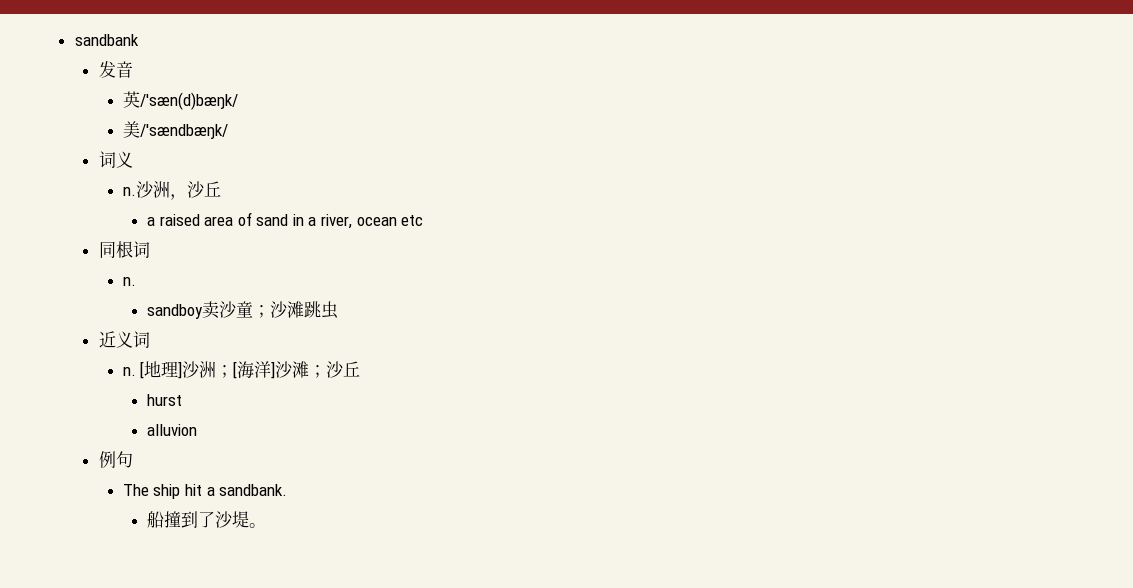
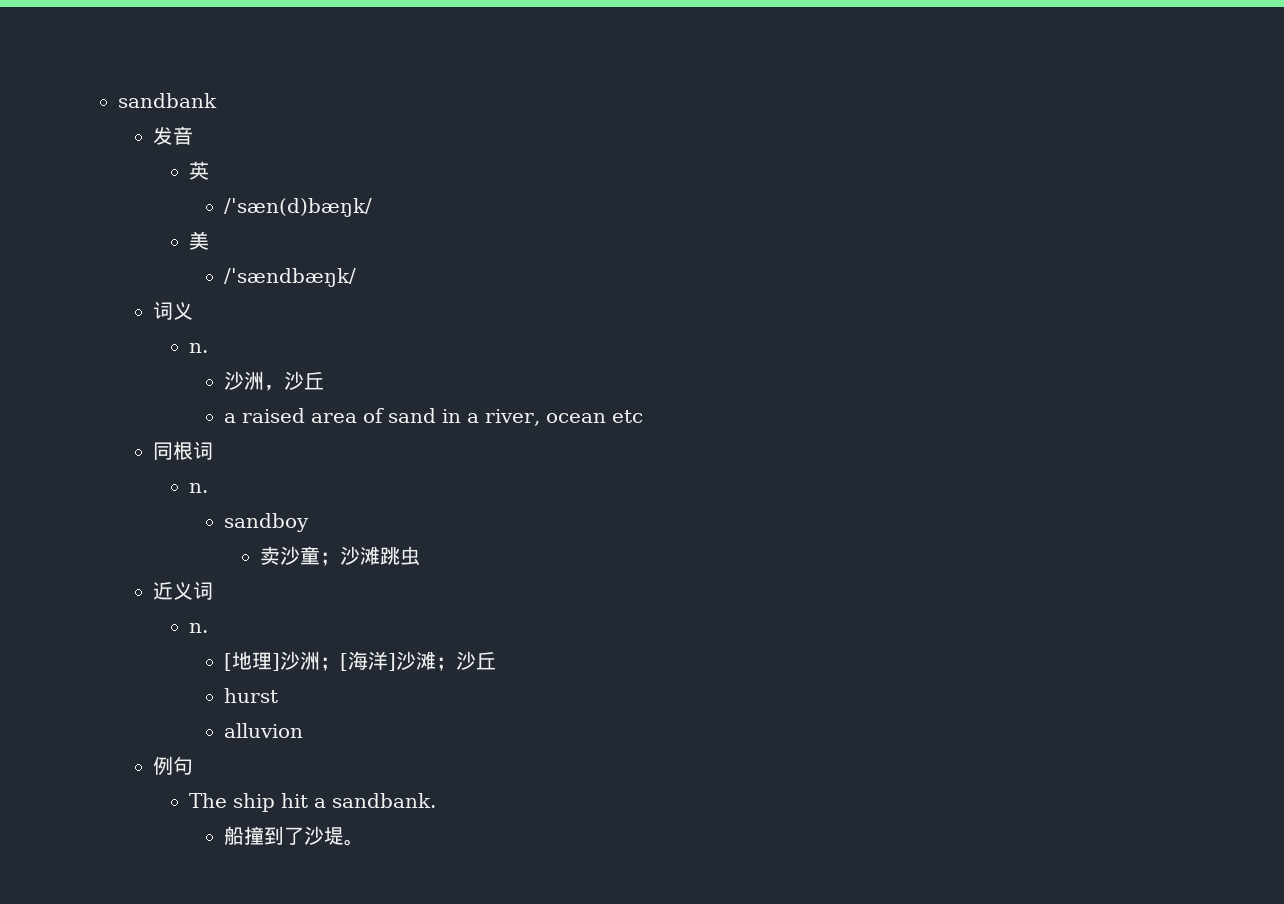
(140, 99) none -> (209, 170) //
(140, 129) none -> (209, 240) //
(136, 191) none -> (208, 348) //
(203, 311) none -> (310, 522) //
(136, 371) none -> (208, 628) //

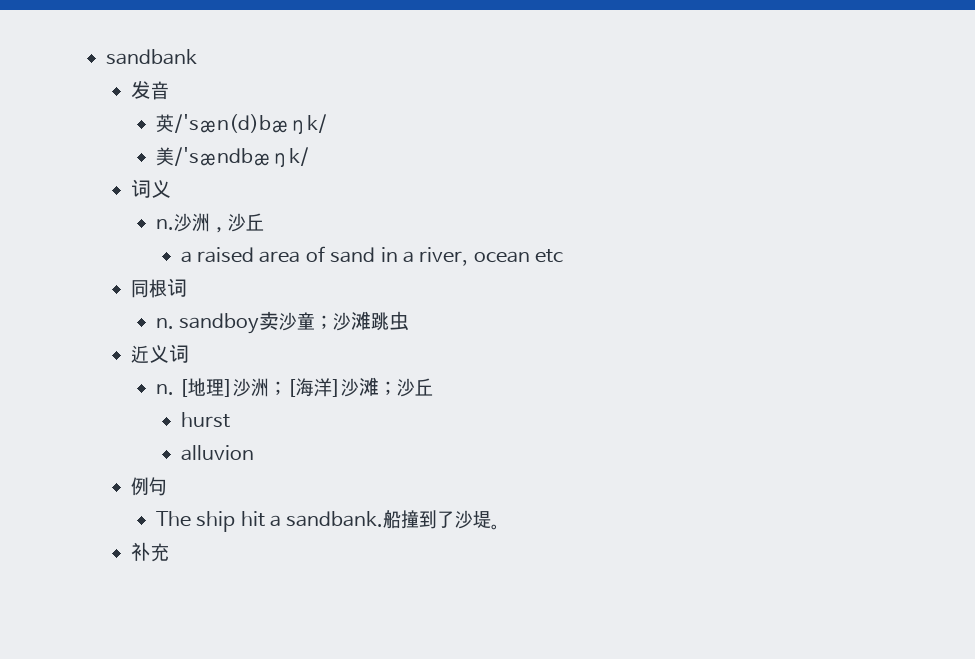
(209, 170) // -> (174, 123) none
(209, 240) // -> (174, 156) none
(208, 348) // -> (174, 224) none
(208, 488) // -> (174, 323) none
(310, 522) // -> (260, 323) none
(208, 628) // -> (174, 389) none
(436, 800) // -> (384, 519) none
(365, 842) none -> [130,542,169,562] // 补充

